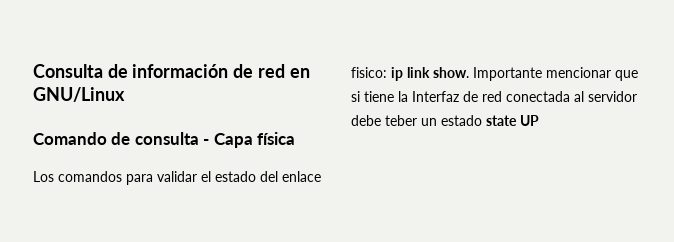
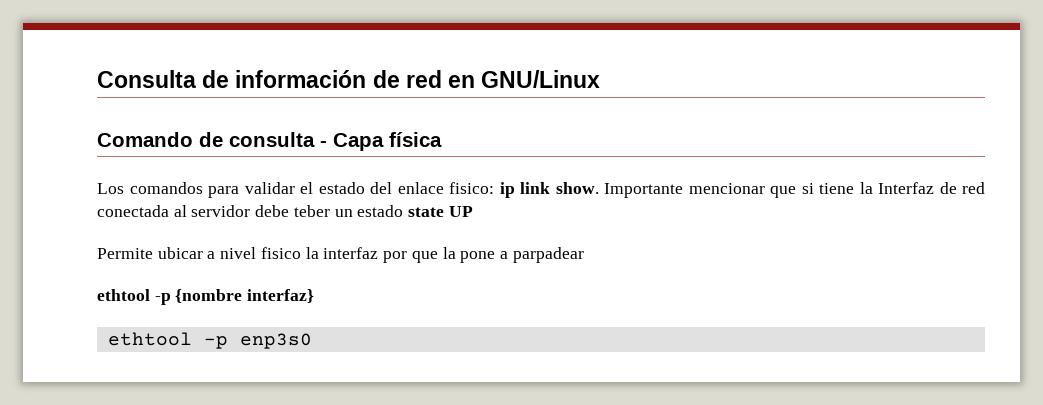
(539, 120) none -> [97,247,584,263] [97,289,315,305] [107,332,312,349] // Permite ubicar a nivel fisico la interfaz por que la pone a parpadear // ethtool -p {nombre interfaz} // ethtool -p enp3s0

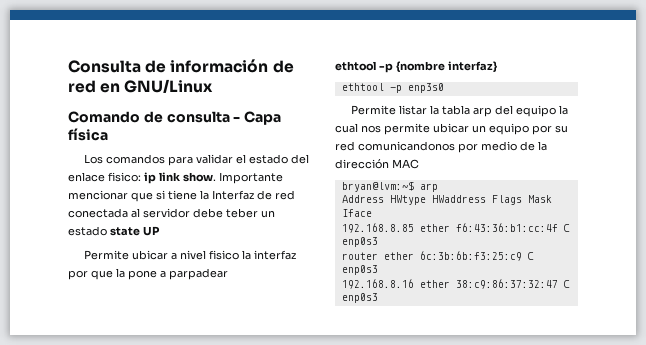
(312, 341) none -> [351,105,569,117] [335,123,568,135] [335,141,547,153] [335,159,419,169] [341,181,438,192] [341,195,552,205] [341,209,372,217] [341,223,570,233] [341,237,378,247] [341,251,534,261] [341,265,378,275] [341,279,570,289] [341,293,378,303] // Permite listar la tabla arp del equipo la cual nos permite ubicar un equipo por su red comunicandonos por medio de la dirección MAC // bryan@lvm:~$ arp // Address HWtype HWaddress Flags Mask Iface // 192.168.8.85 ether f6:43:36:b1:cc:4f C enp0s3 // router ether 6c:3b:6b:f3:25:c9 C enp0s3 // 192.168.8.16 ether 38:c9:86:37:32:47 C enp0s3

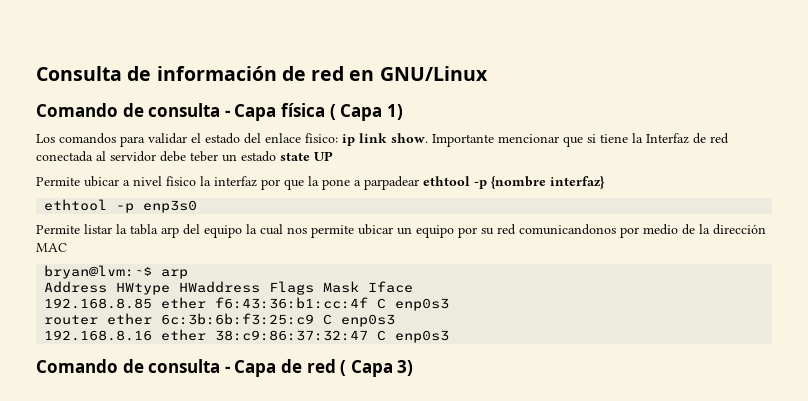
(108, 134) none -> [329,104,403,121] ( Capa 1)
(228, 274) // -> (419, 183) none
(378, 298) none -> [36,359,414,377] // Comando de consulta - Capa de red ( Capa 3)

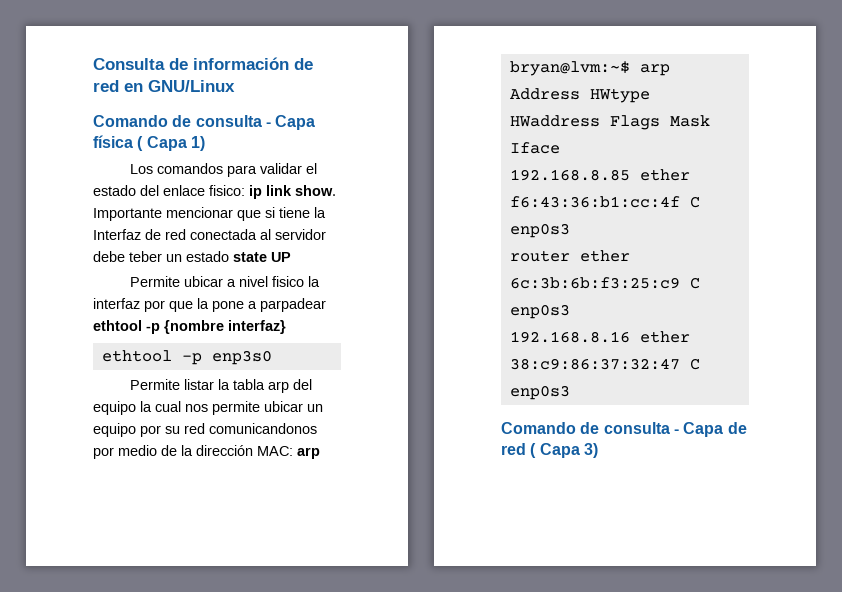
[36,243,67,252] MAC -> [257,446,320,459] MAC: arp

